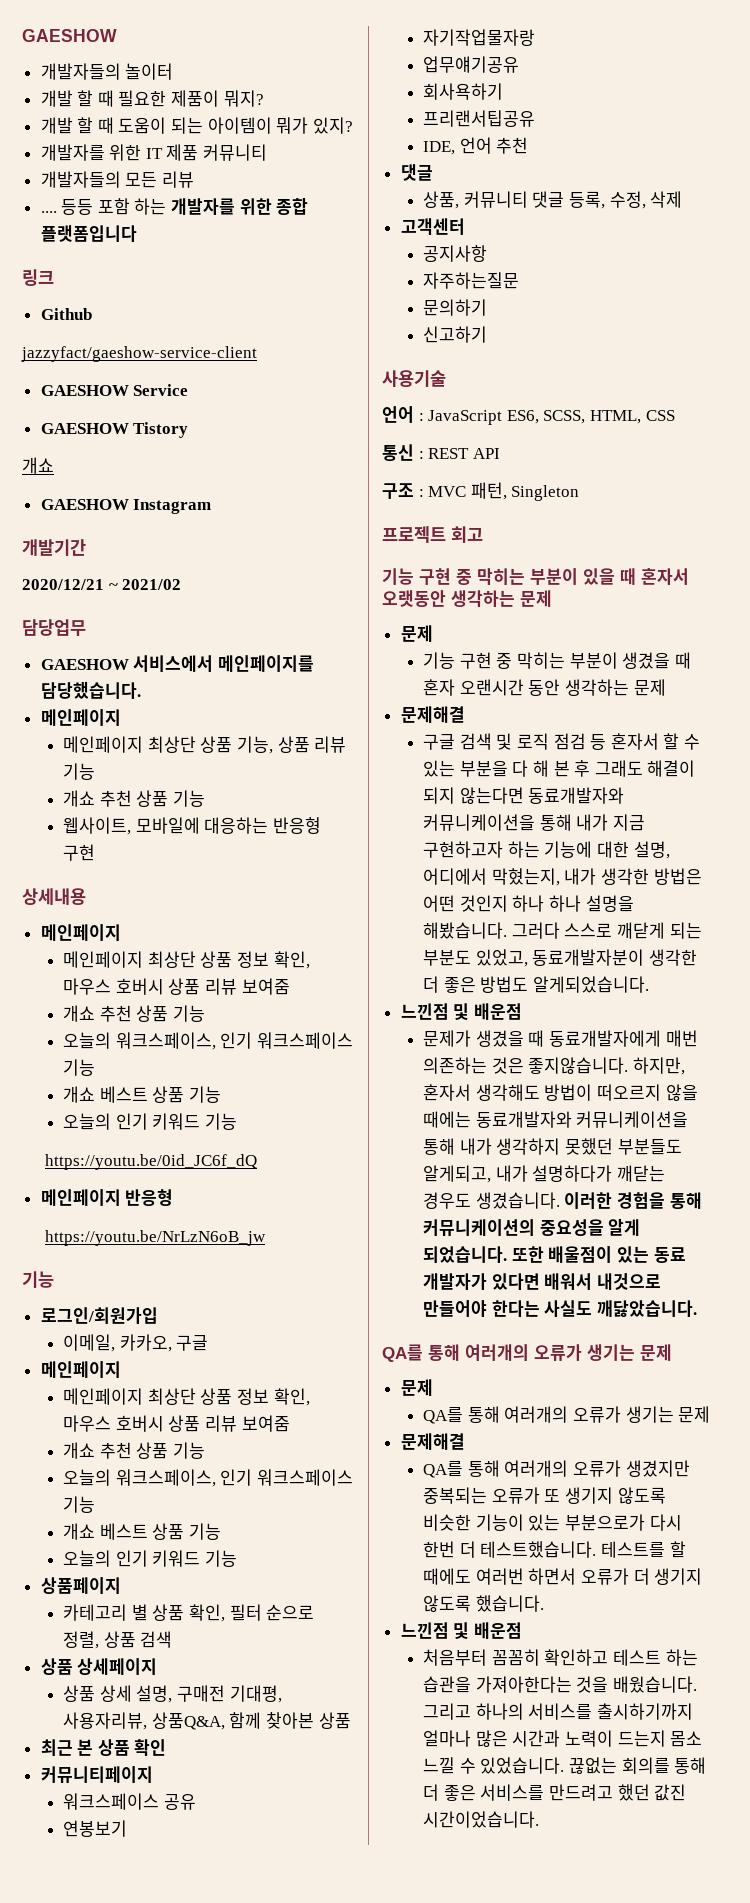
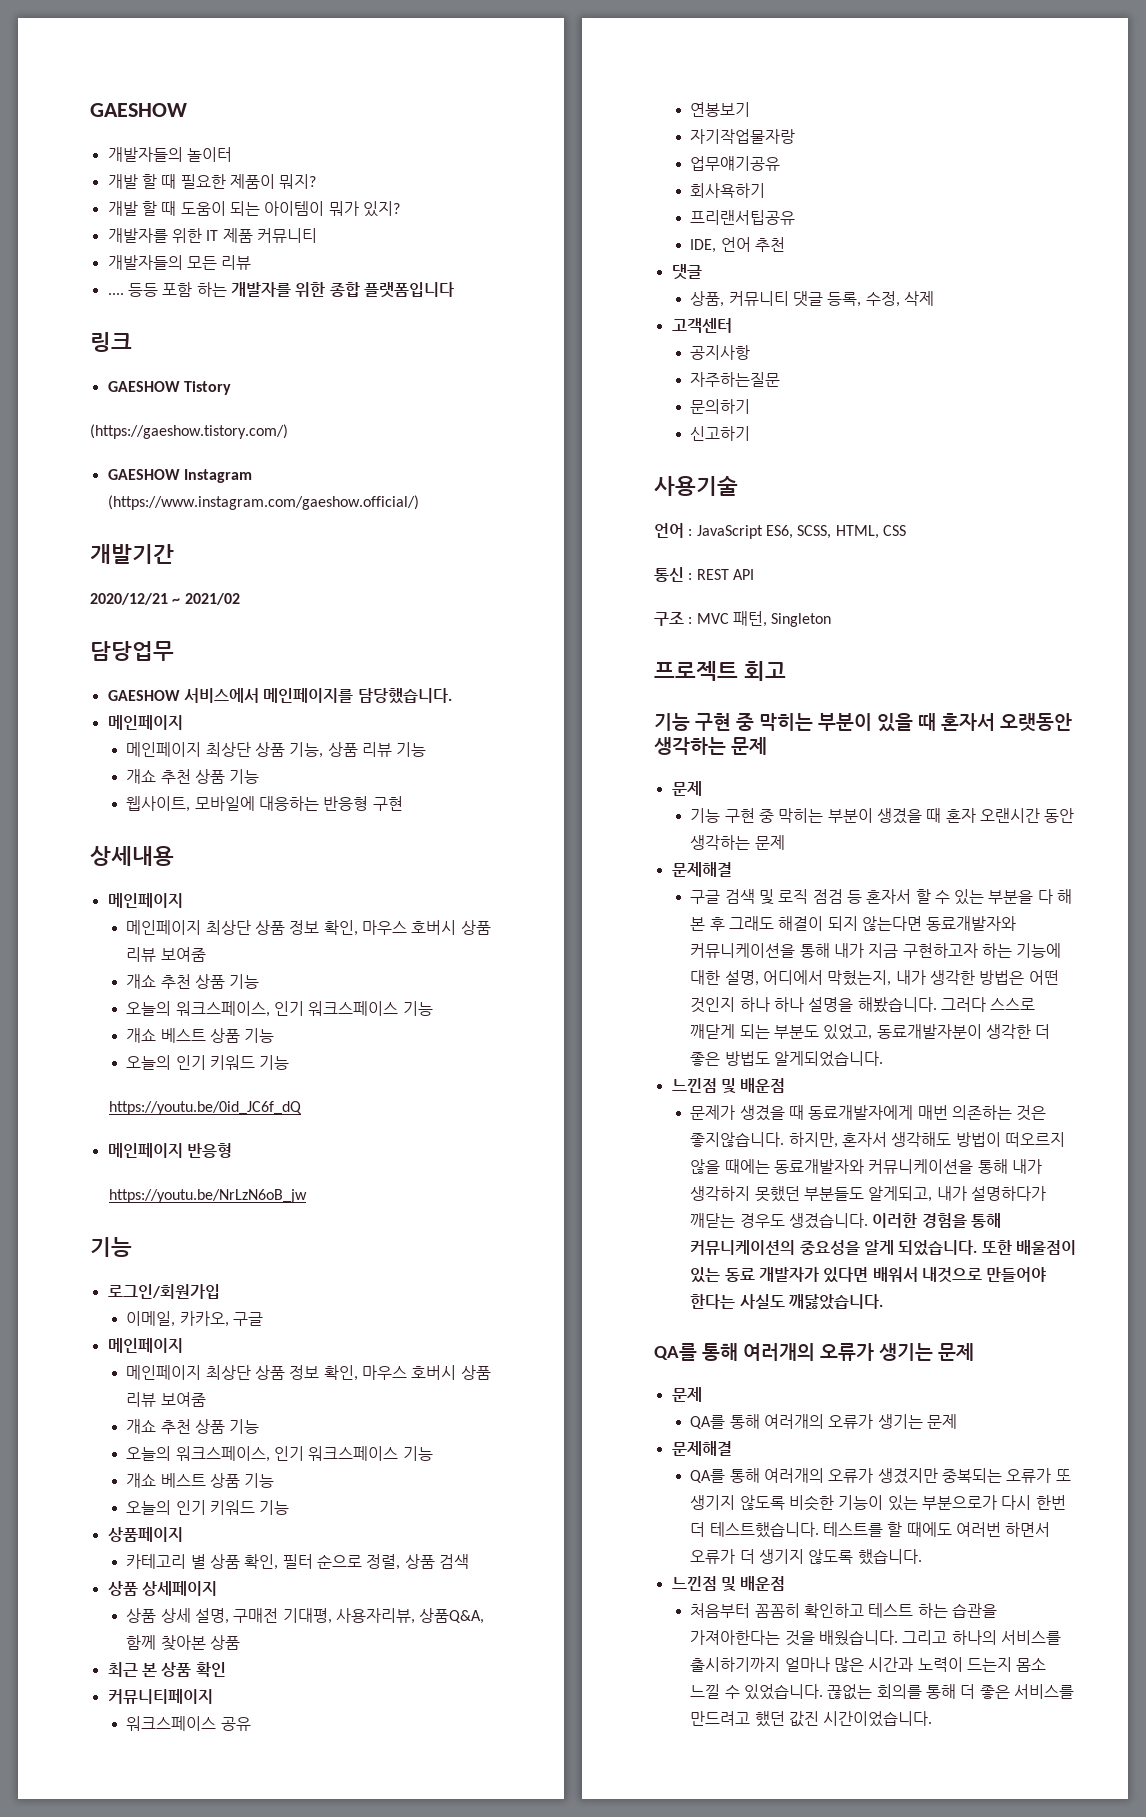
[40,308,92,320] [21,346,257,362] [40,384,189,396] // Github // jazzyfact/gaeshow-service-client // GAESHOW Service -> (132, 342) none
[22,457,54,474] 개쇼 -> [90,424,288,439] (https://gaeshow.tistory.com/)
(212, 506) none -> [107,495,419,510] (https://www.instagram.com/gaeshow.official/)

